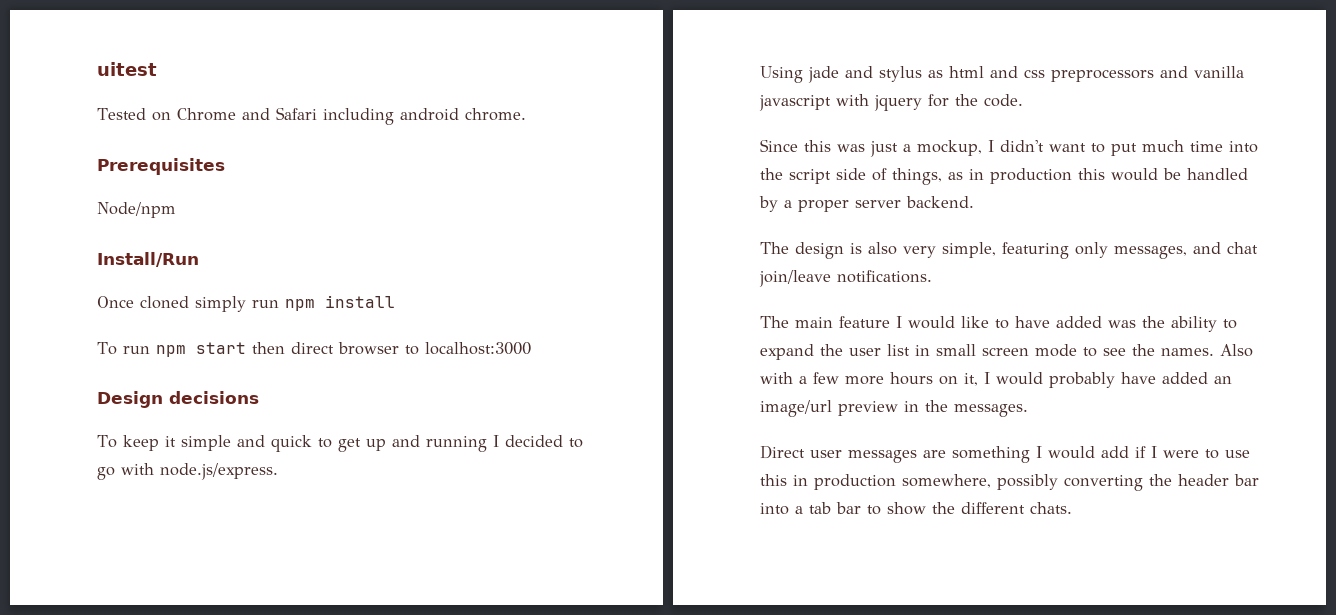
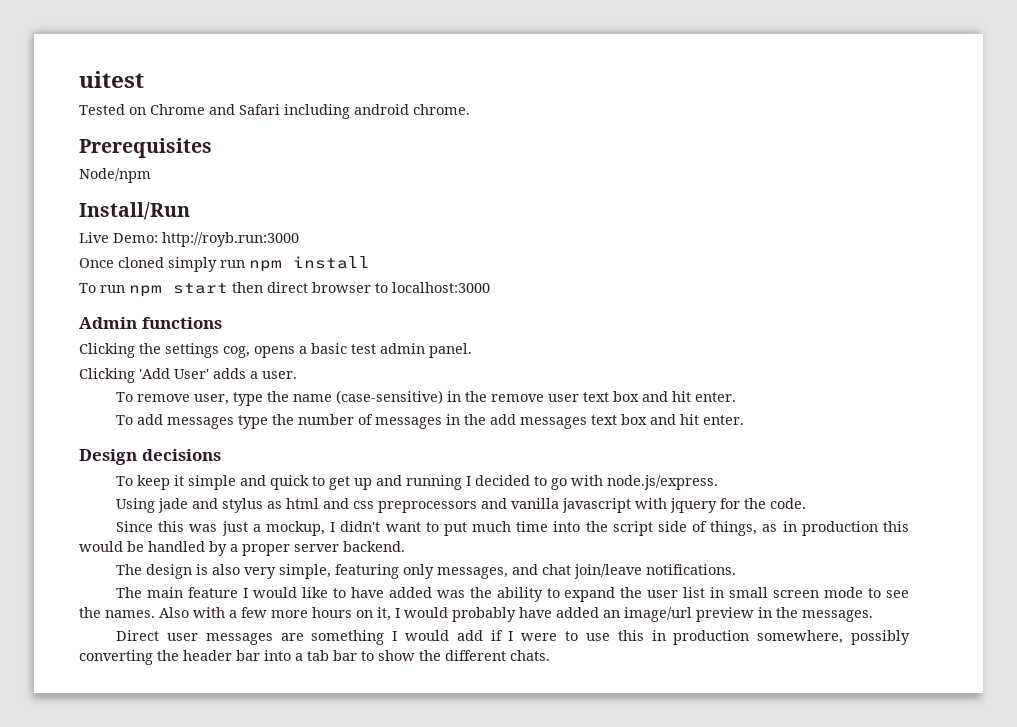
(199, 259) none -> [79,232,299,247] // Live Demo: http://royb.run:3000
(531, 348) none -> [79,317,222,329] [79,343,472,358] [79,368,297,383] [116,390,737,406] [116,414,745,429] // Admin functions // Clicking the settings cog, opens a basic test admin panel. // Clicking 'Add User' adds a user. // To remove user, type the name (case-sensitive) in the remove user text box and hit enter. // To add messages type the number of messages in the add messages text box and hit enter.

